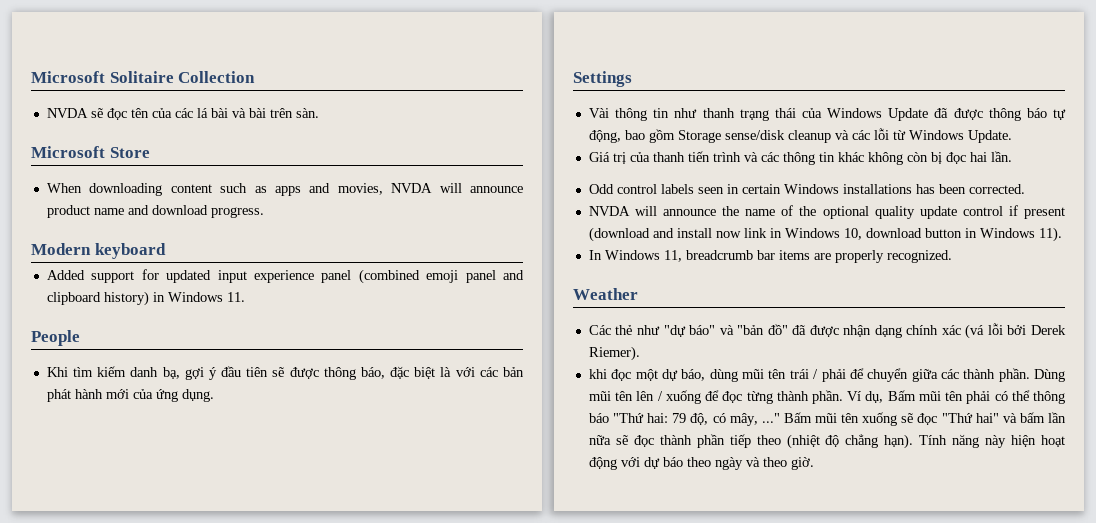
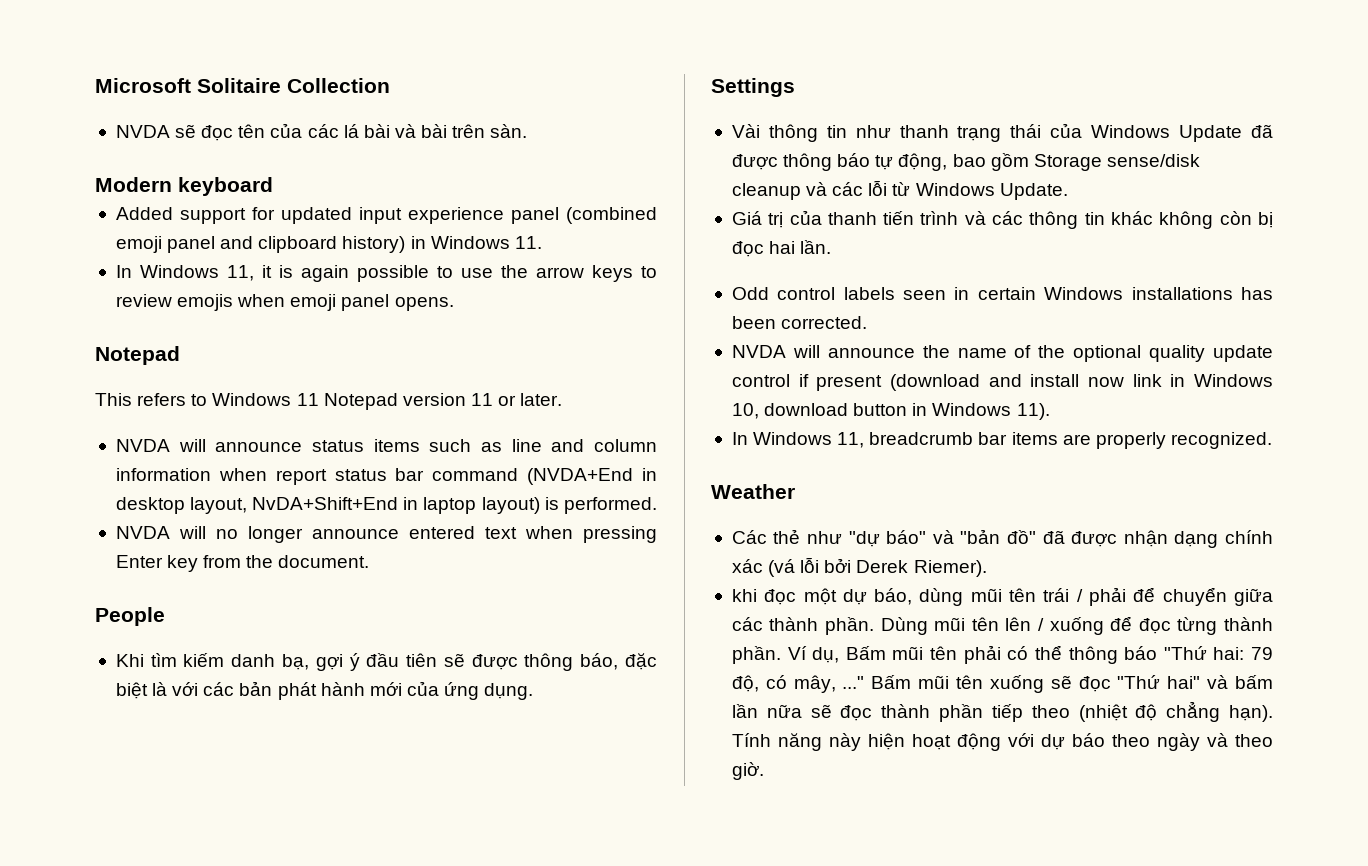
[31,146,150,158] [46,183,523,196] [46,205,264,218] // Microsoft Store // When downloading content such as apps and movies, NVDA will announce product name and download progress. -> (528, 131) none
(245, 297) none -> [115,265,657,282] [115,294,454,311] [95,346,180,365] [95,393,563,410] [115,439,658,452] [115,468,657,485] [115,497,657,514] [115,526,657,543] [115,555,370,572] // In Windows 11, it is again possible to use the arrow keys to review emojis when emoji panel opens. // Notepad // This refers to Windows 11 Notepad version 11 or later. // NVDA will announce status items such as line and column information when report status bar command (NVDA+End in desktop layout, NvDA+Shift+End in laptop layout) is performed. // NVDA will no longer announce entered text when pressing Enter key from the document.

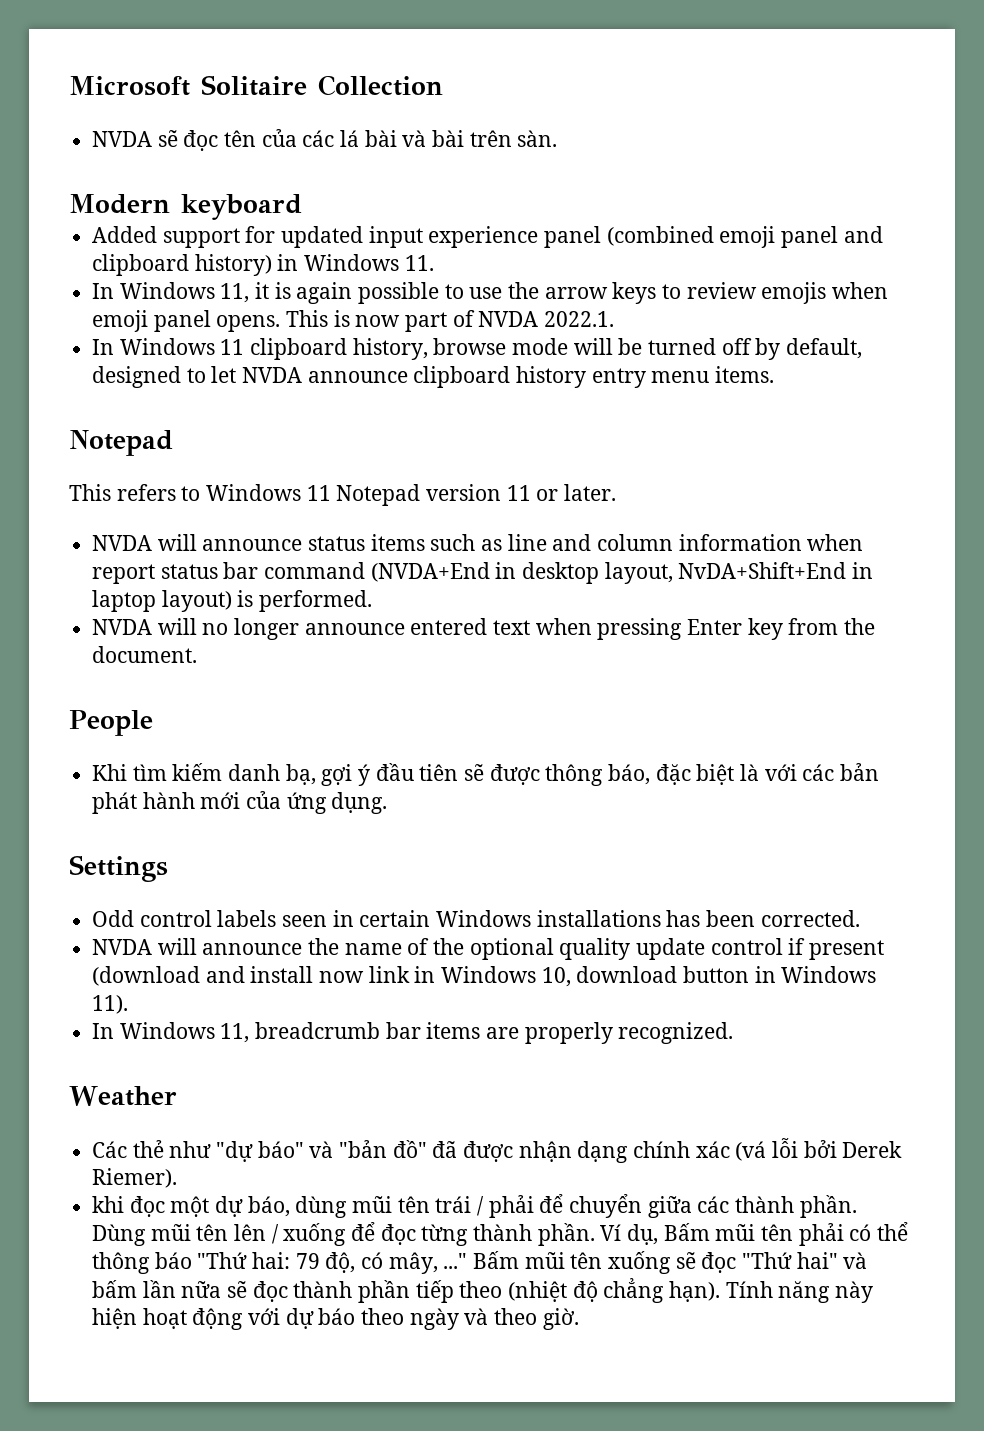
(454, 304) none -> [286,310,615,332] [92,338,863,360] [92,366,775,388] This is now part of NVDA 2022.1. // In Windows 11 clipboard history, browse mode will be turned off by default, designed to let NVDA announce clipboard history entry menu items.
[731,123,1273,142] [731,153,1200,171] [731,180,1068,200] [731,210,1273,229] [731,240,832,257] // Vài thông tin như thanh trạng thái của Windows Update đã được thông báo tự động, bao gồm Storage sense/disk cleanup và các lỗi từ Windows Update. // Giá trị của thanh tiến trình và các thông tin khác không còn bị đọc hai lần. -> (168, 868) none

